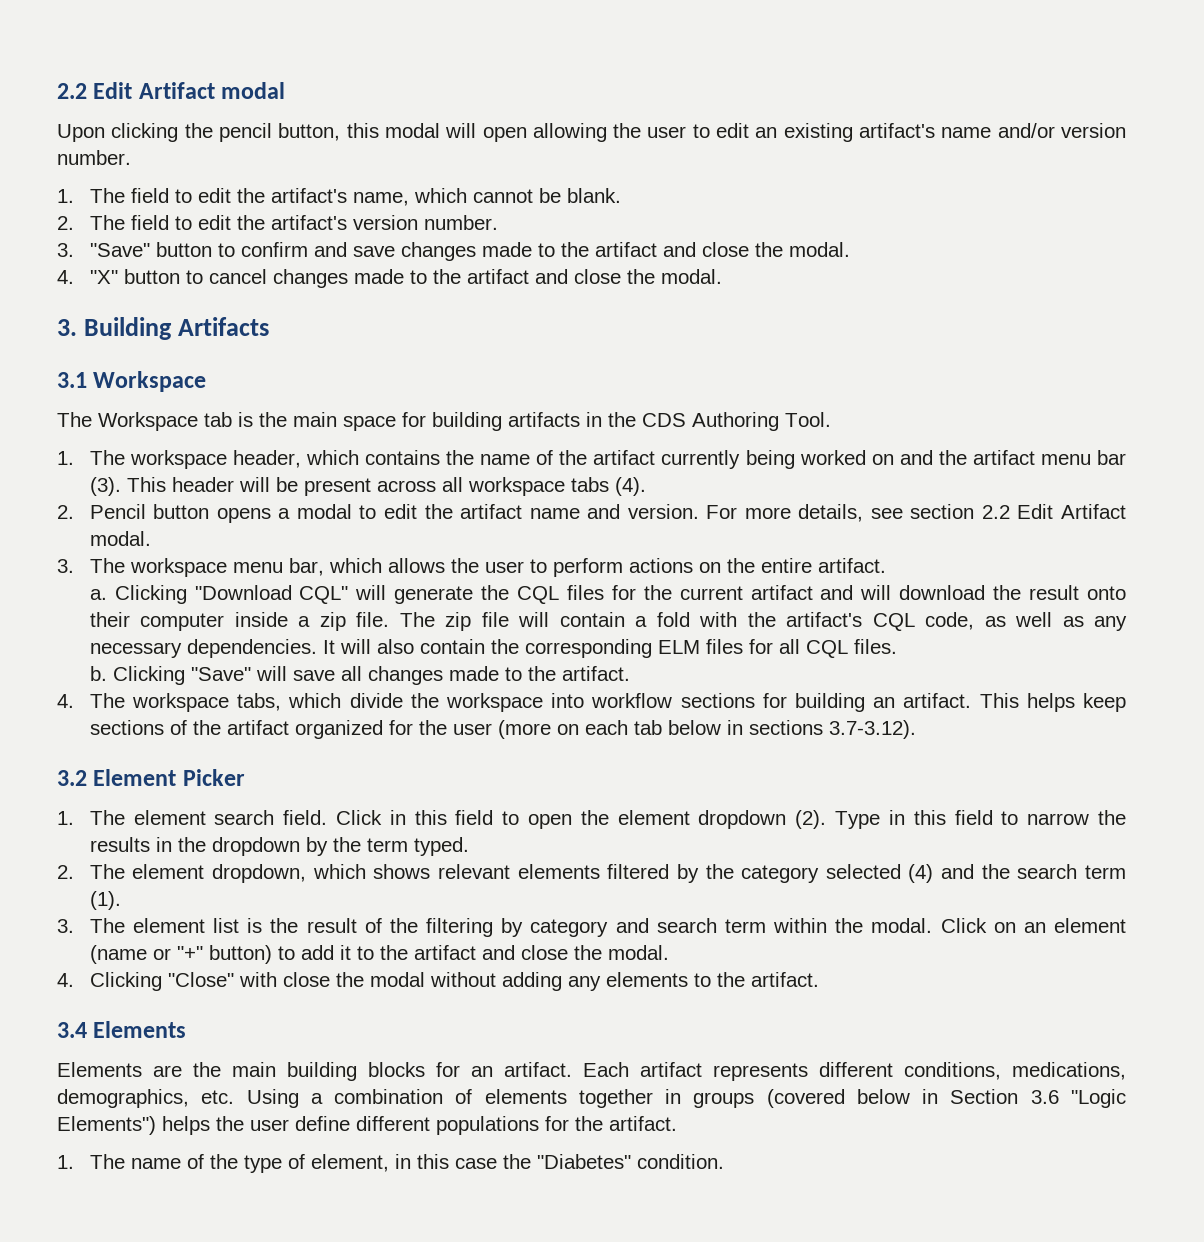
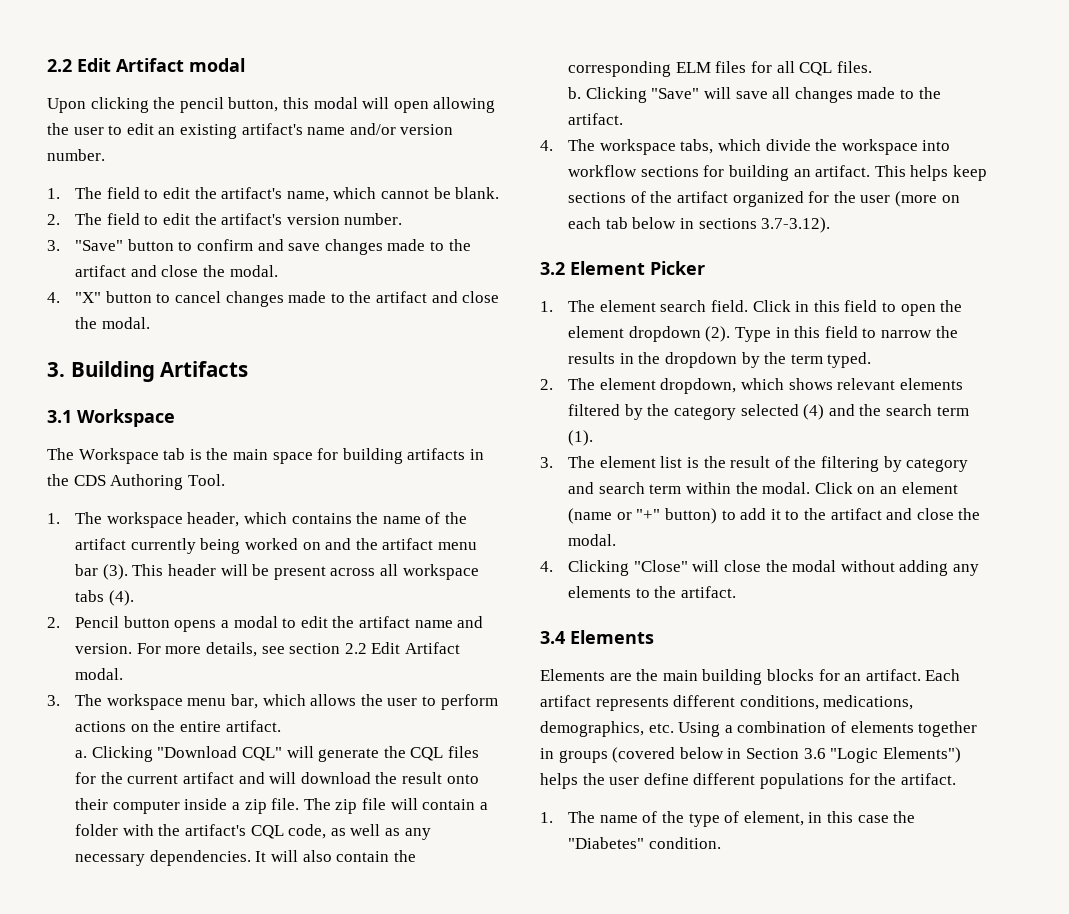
[656,612,690,627] fold -> [75,824,119,836] folder
[238,972,277,987] with -> [692,560,720,572] will

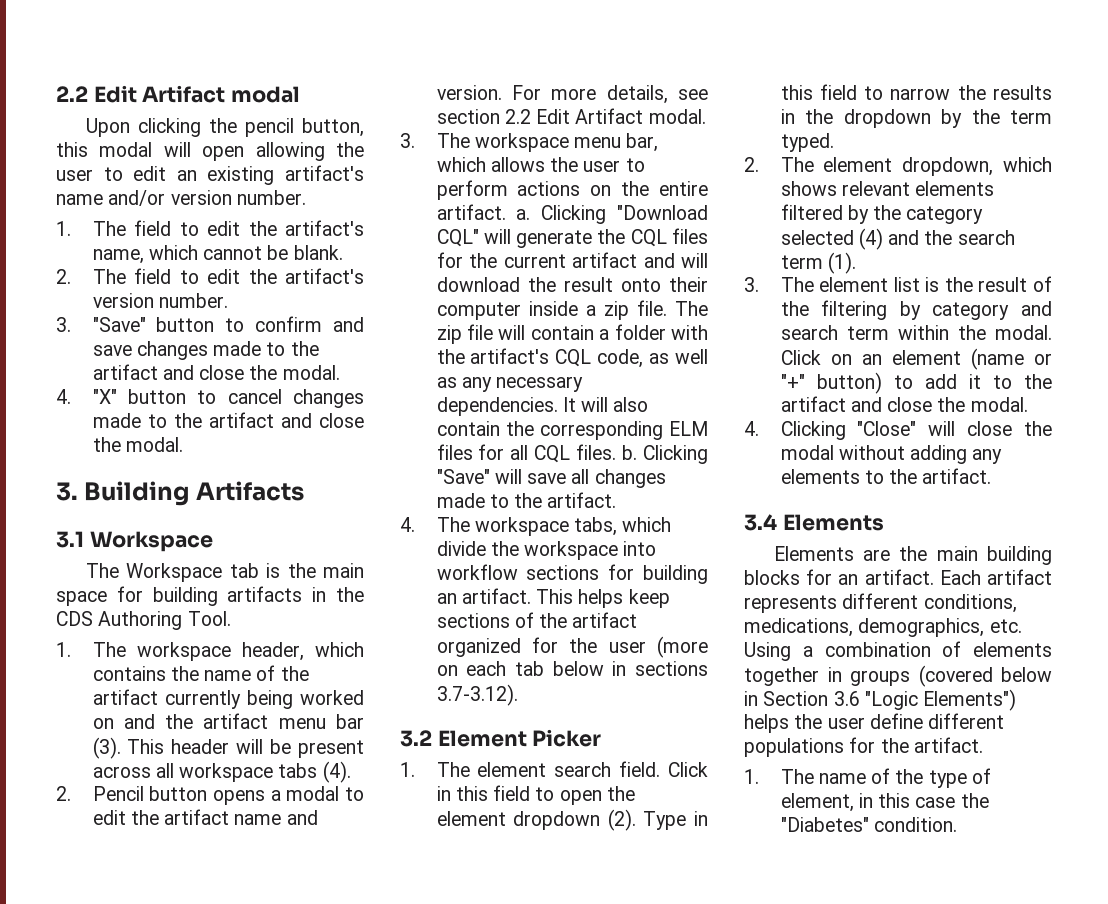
(281, 726) // -> (506, 212) none
(872, 67) // -> (617, 452) none

